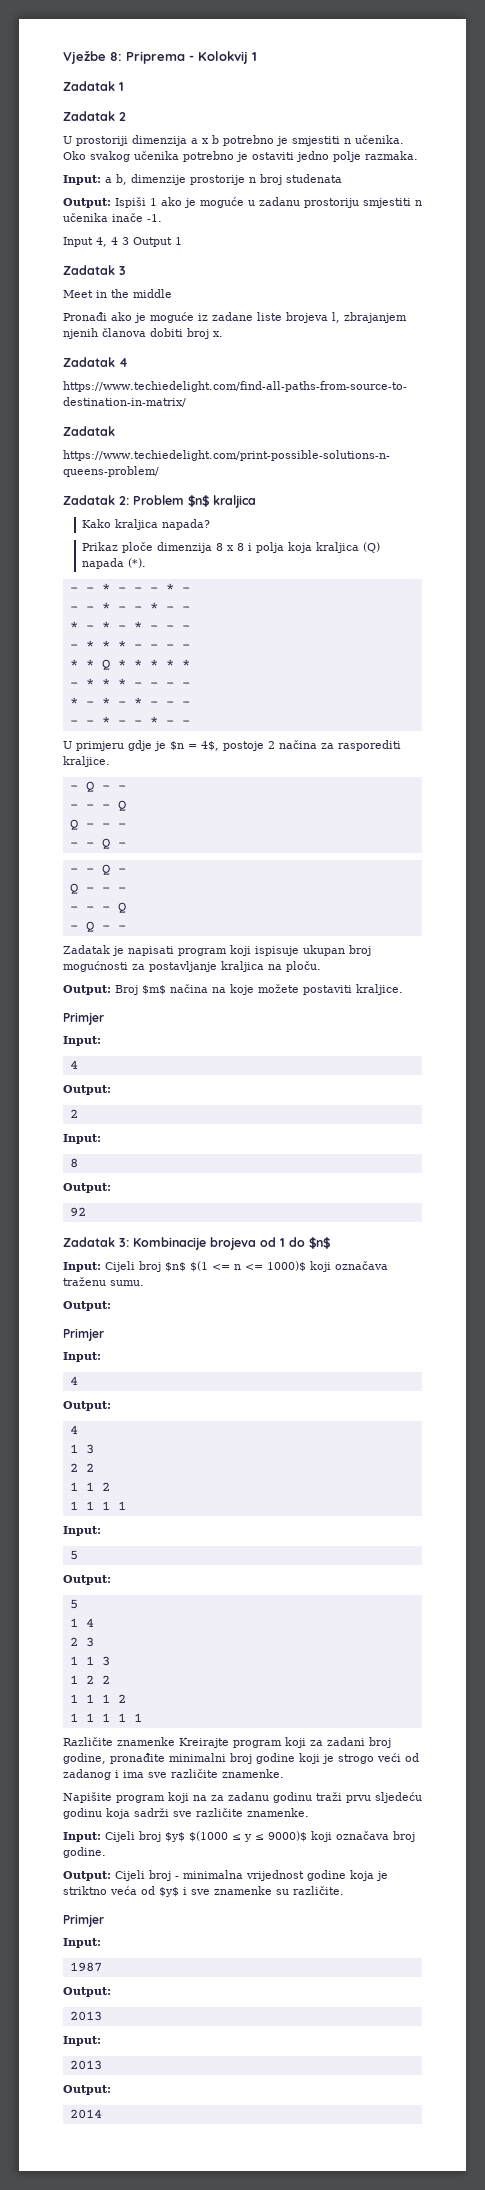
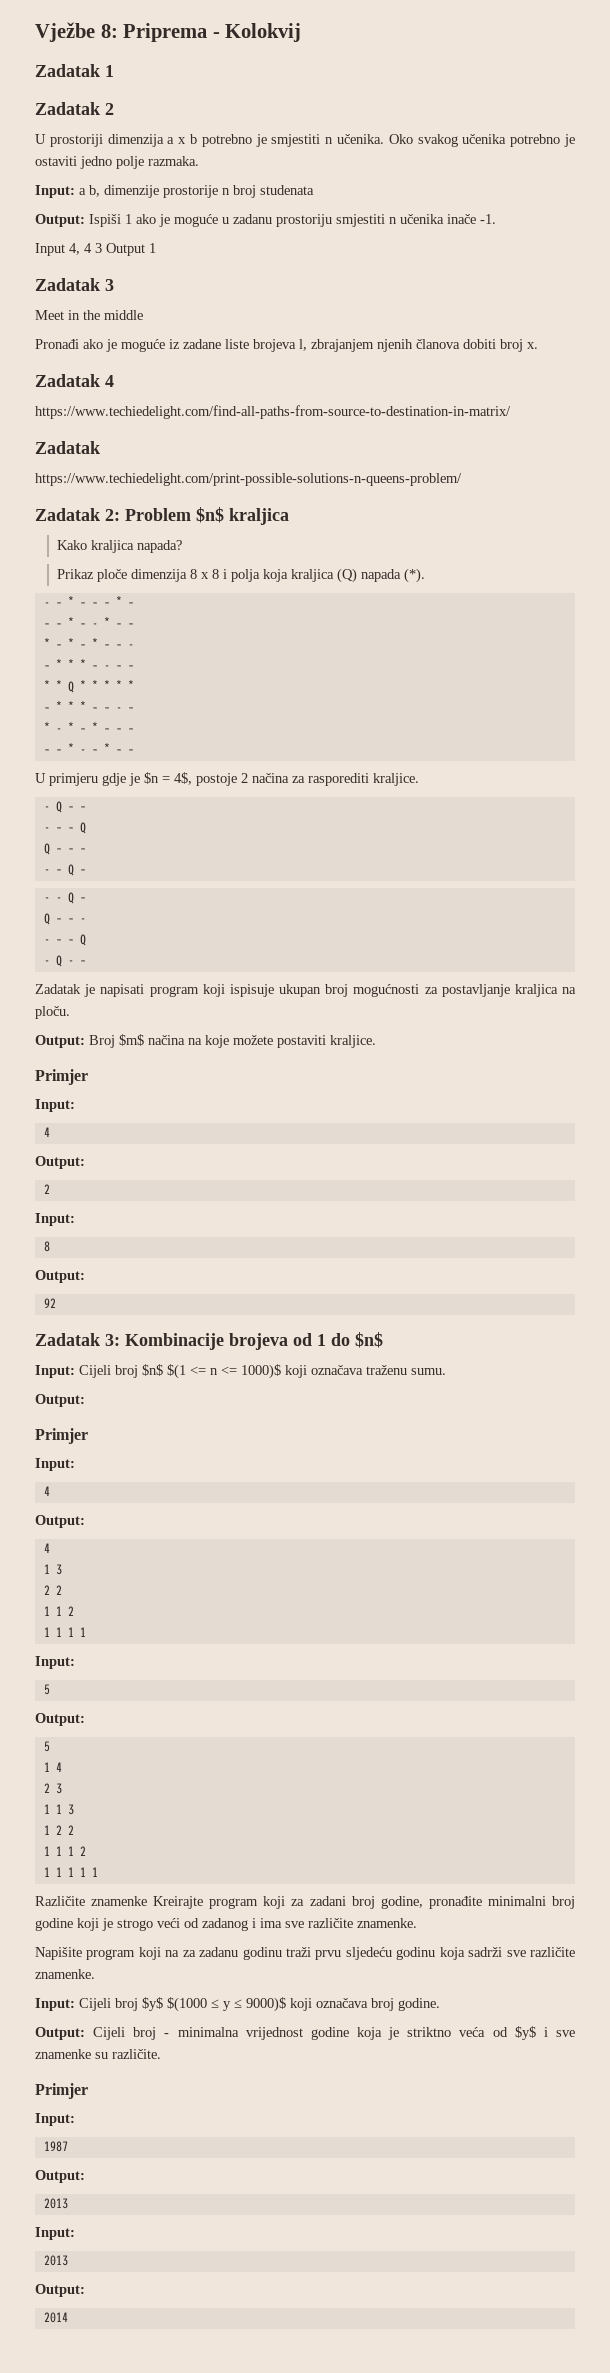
[252,52,257,61] 1 -> (302, 32) none

